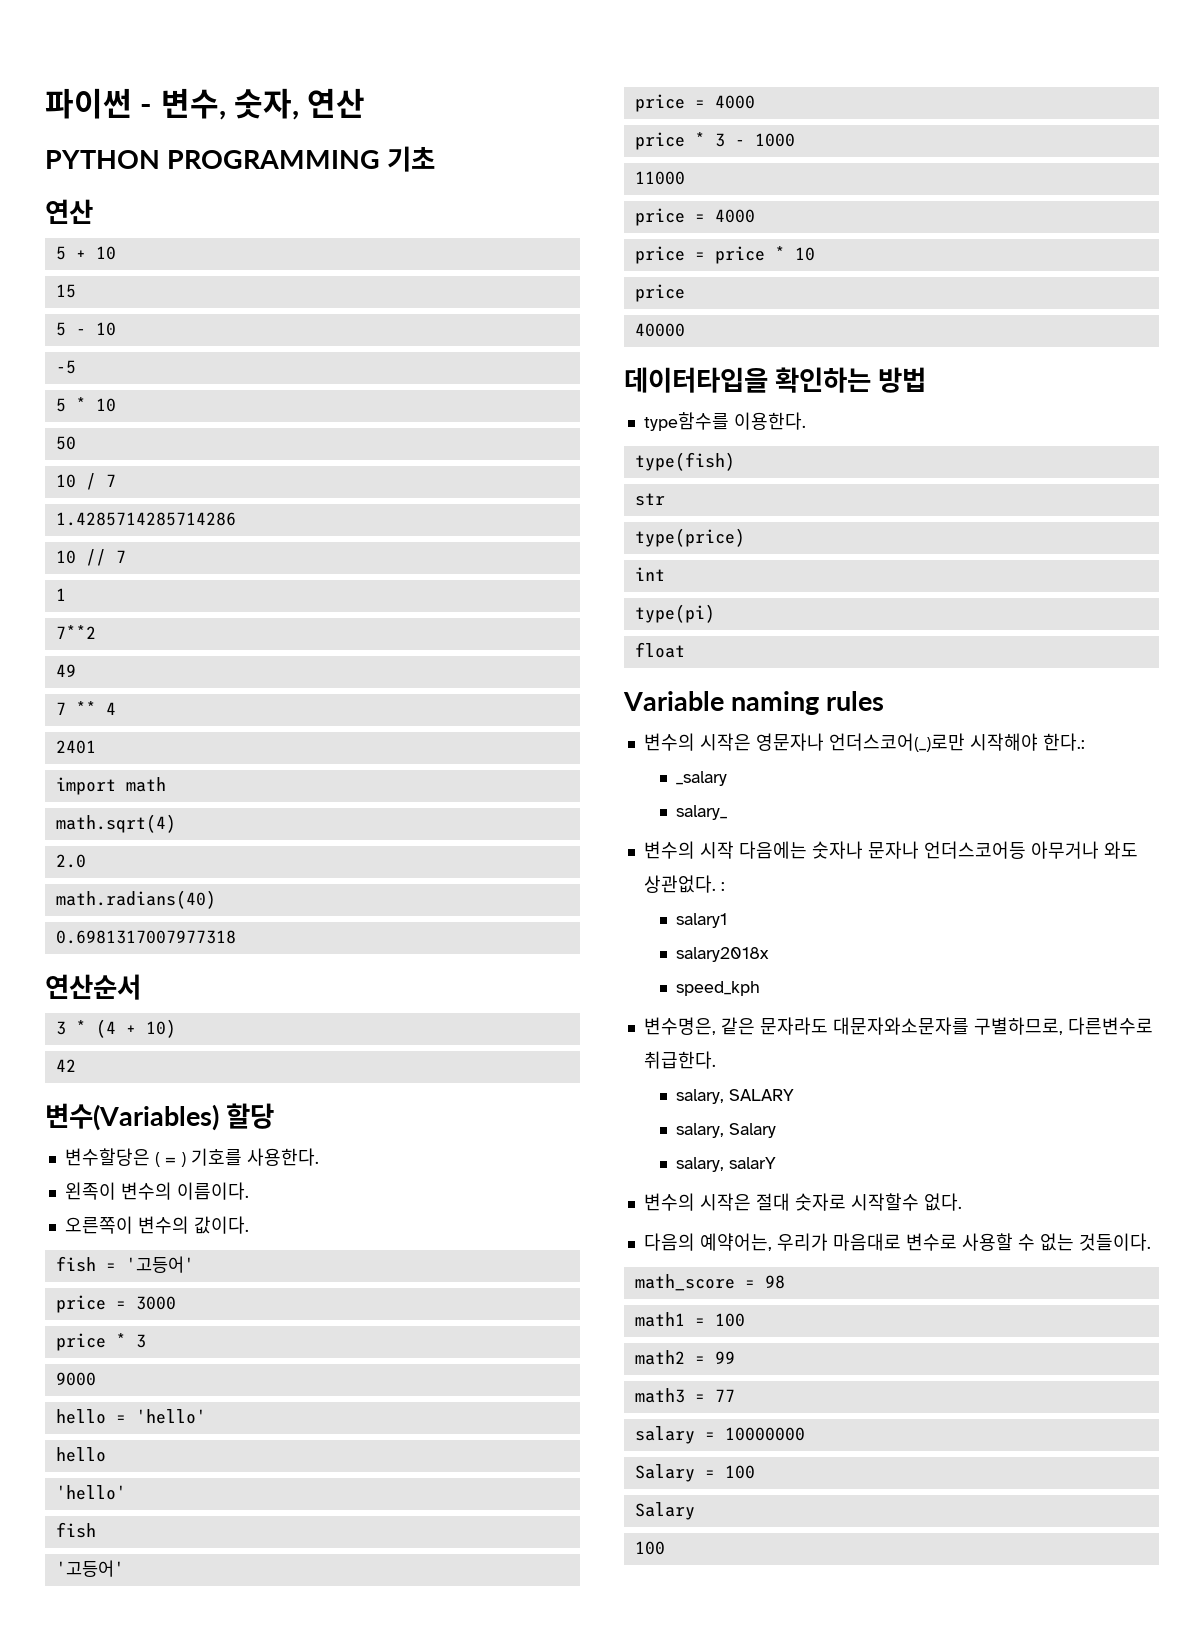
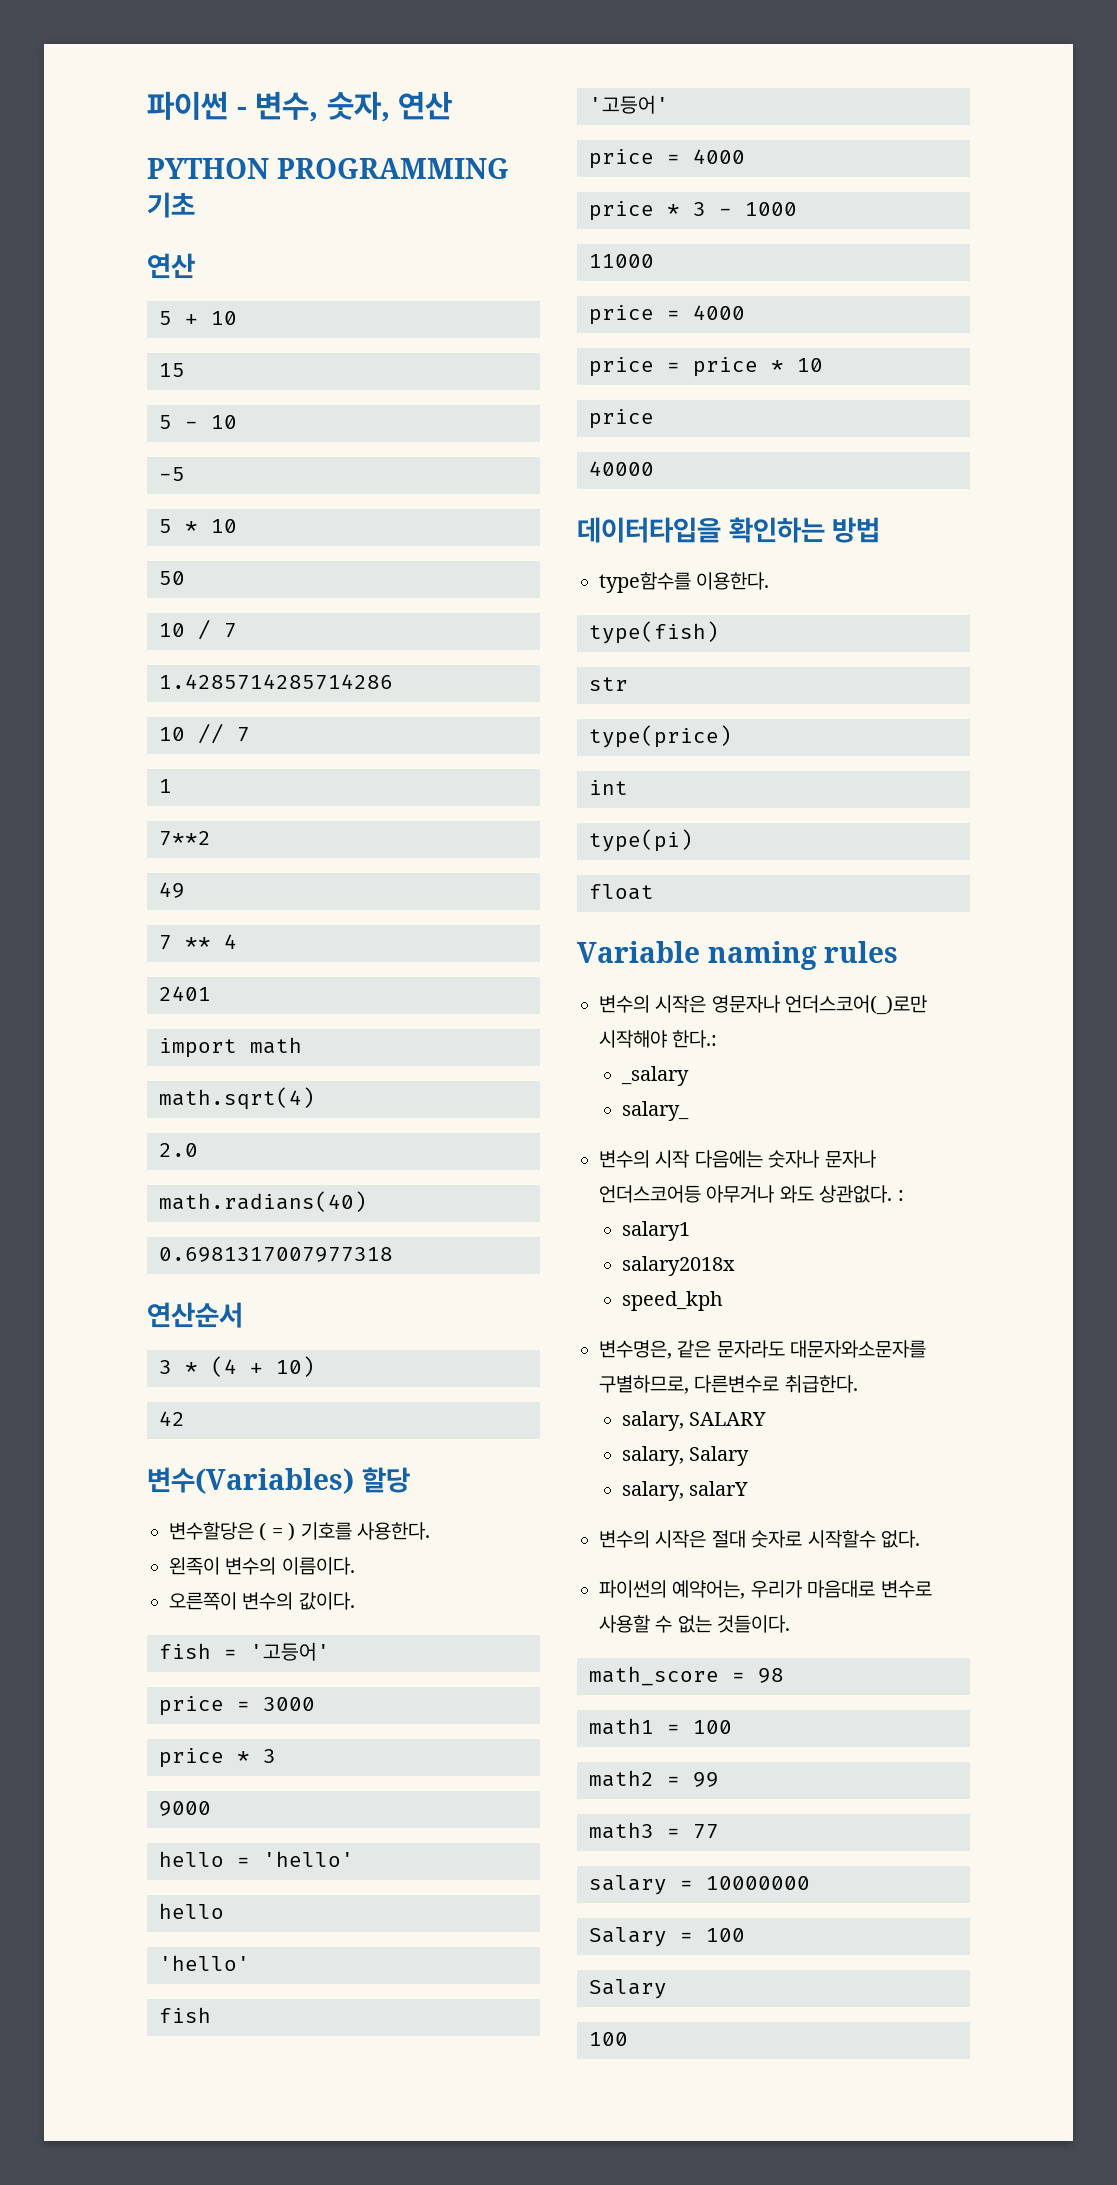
[643,1233,695,1251] 다음의 -> [599,1580,667,1598] 파이썬의

